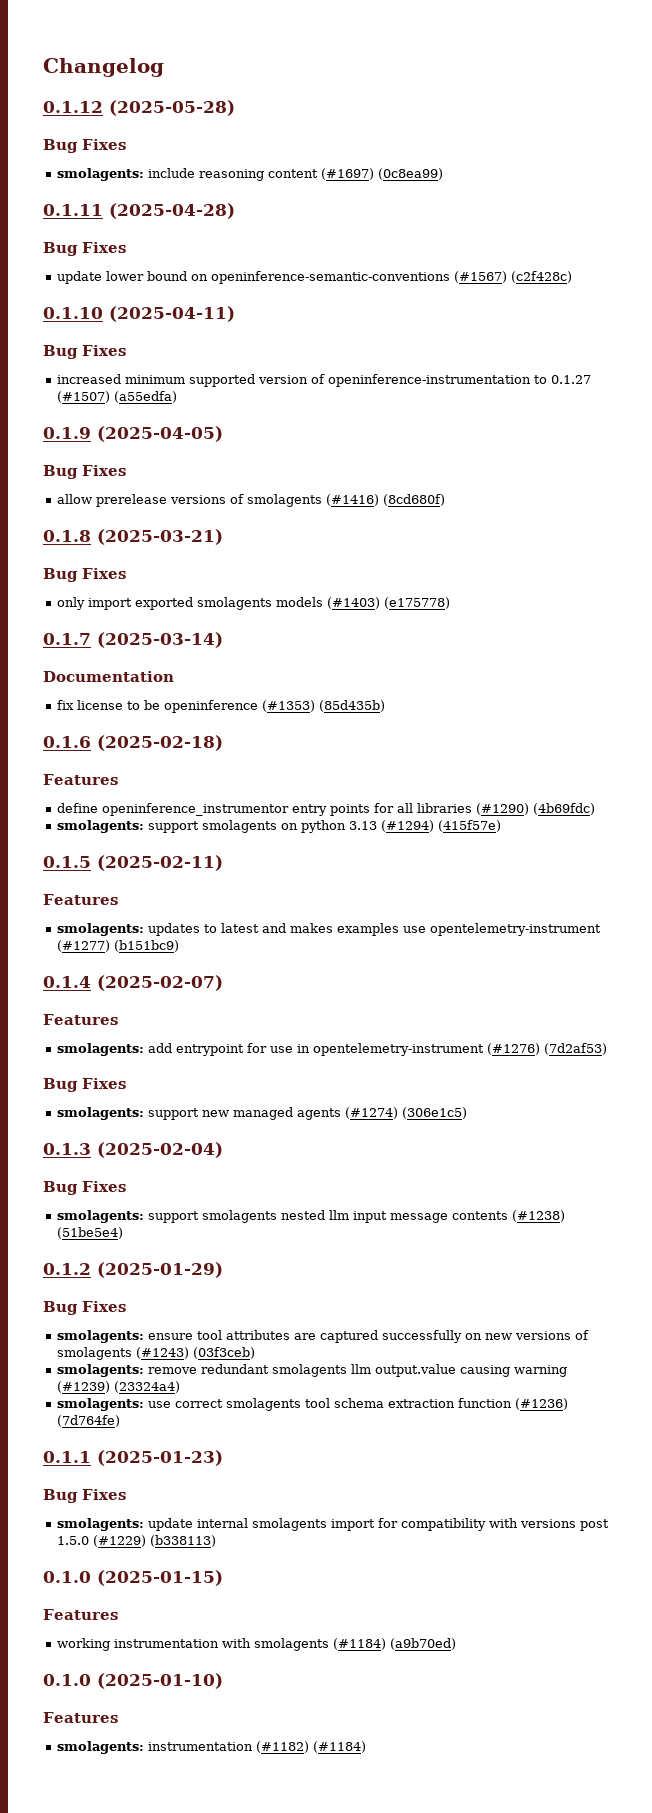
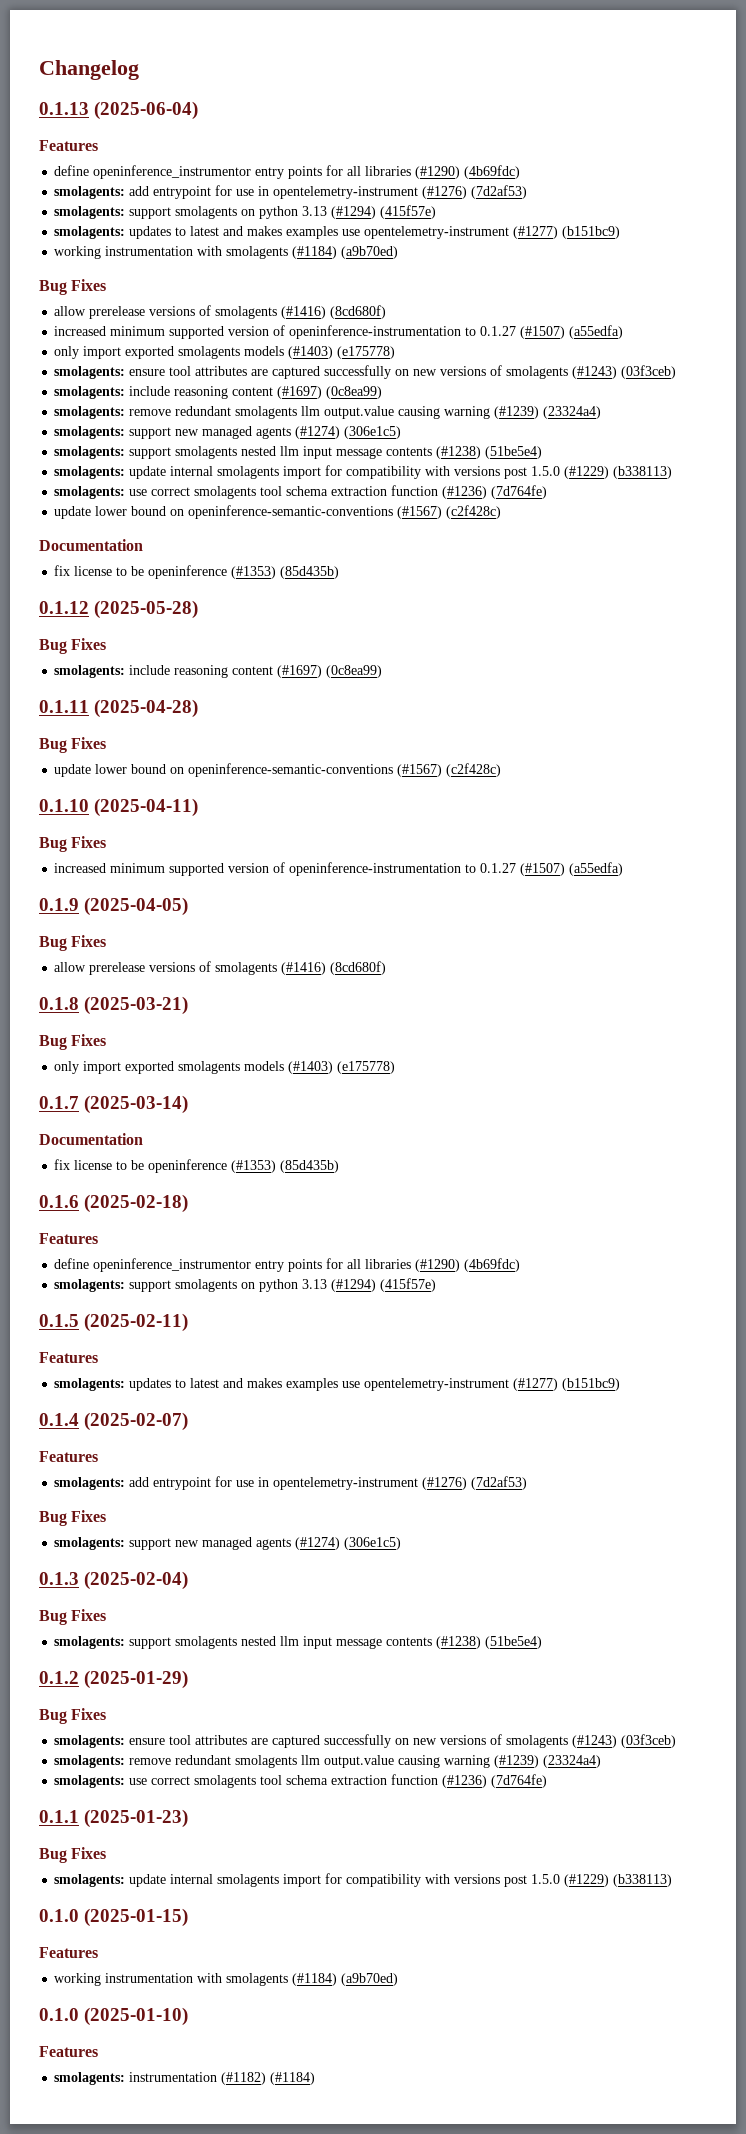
(164, 67) none -> [39,101,199,120] [39,140,98,151] [54,165,521,179] [54,185,528,199] [54,205,437,219] [54,226,621,239] [54,246,399,259] [39,279,107,295] [54,305,387,319] [54,325,624,339] [54,346,396,359] [54,365,677,379] [54,386,383,399] [54,406,602,419] [54,426,402,439] [54,446,543,459] [54,465,673,479] [54,485,548,499] [54,505,502,519] [39,539,143,551] [54,565,340,579] // 0.1.13 (2025-06-04) // Features // define openinference_instrumentor entry points for all libraries (#1290) (4b69fdc) // smolagents: add entrypoint for use in opentelemetry-instrument (#1276) (7d2af53) // smolagents: support smolagents on python 3.13 (#1294) (415f57e) // smolagents: updates to latest and makes examples use opentelemetry-instrument (#1277) (b151bc9) // working instrumentation with smolagents (#1184) (a9b70ed) // Bug Fixes // allow prerelease versions of smolagents (#1416) (8cd680f) // increased minimum supported version of openinference-instrumentation to 0.1.27 (#1507) (a55edfa) // only import exported smolagents models (#1403) (e175778) // smolagents: ensure tool attributes are captured successfully on new versions of smolagents (#1243) (03f3ceb) // smolagents: include reasoning content (#1697) (0c8ea99) // smolagents: remove redundant smolagents llm output.value causing warning (#1239) (23324a4) // smolagents: support new managed agents (#1274) (306e1c5) // smolagents: support smolagents nested llm input message contents (#1238) (51be5e4) // smolagents: update internal smolagents import for compatibility with versions post 1.5.0 (#1229) (b338113) // smolagents: use correct smolagents tool schema extraction function (#1236) (7d764fe) // update lower bound on openinference-semantic-conventions (#1567) (c2f428c) // Documentation // fix license to be openinference (#1353) (85d435b)

